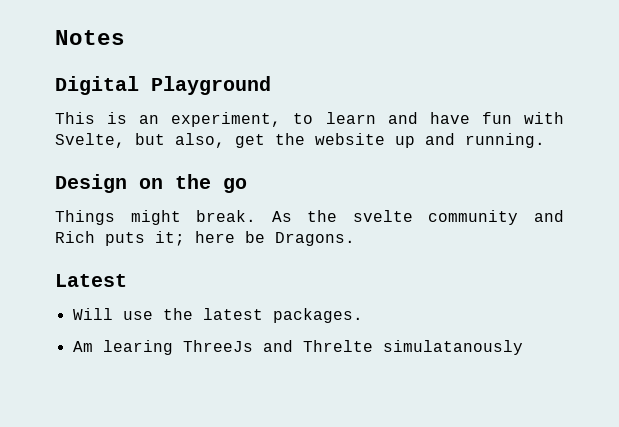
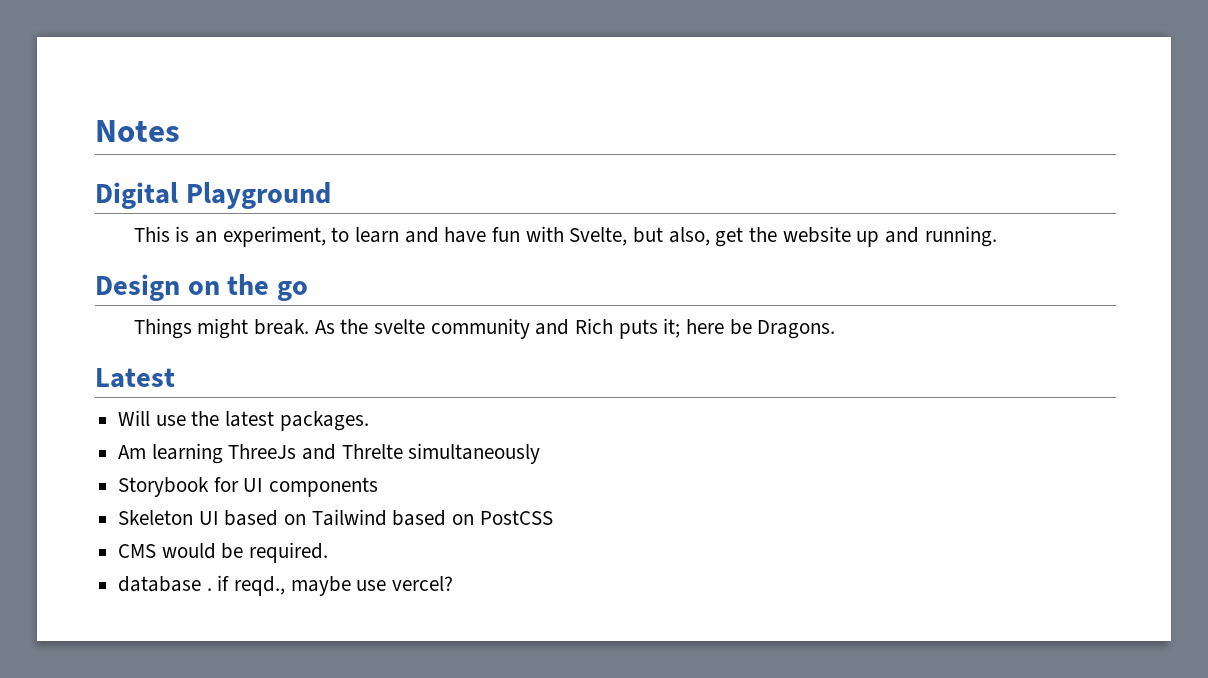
[102,340,173,355] learing -> [151,443,223,464] learning
[382,340,523,355] simulatanously -> [408,443,541,464] [118,477,379,497] [118,509,553,526] [118,542,329,563] [118,575,454,596] simultaneously // Storybook for UI components // Skeleton UI based on Tailwind based on PostCSS // CMS would be required. // database . if reqd., maybe use vercel?

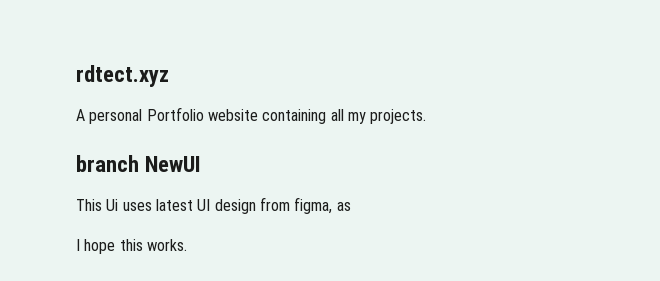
[95,120,180,142] [95,182,331,209] [133,226,997,247] [95,274,309,301] [133,318,836,339] [95,368,175,388] [118,410,369,431] [118,443,541,464] [118,477,379,497] [118,509,553,526] [118,542,329,563] [118,575,454,596] Notes // Digital Playground // This is an experiment, to learn and have fun with Svelte, but also, get the website up and running. // Design on the go // Things might break. As the svelte community and Rich puts it; here be Dragons. // Latest // Will use the latest packages. // Am learning ThreeJs and Threlte simultaneously // Storybook for UI components // Skeleton UI based on Tailwind based on PostCSS // CMS would be required. // database . if reqd., maybe use vercel? -> [76,65,169,87] [76,107,427,124] [76,155,202,172] [76,197,351,214] [76,239,187,254] rdtect.xyz // A personal Portfolio website containing all my projects. // branch NewUI // This Ui uses latest UI design from figma, as // I hope this works.

